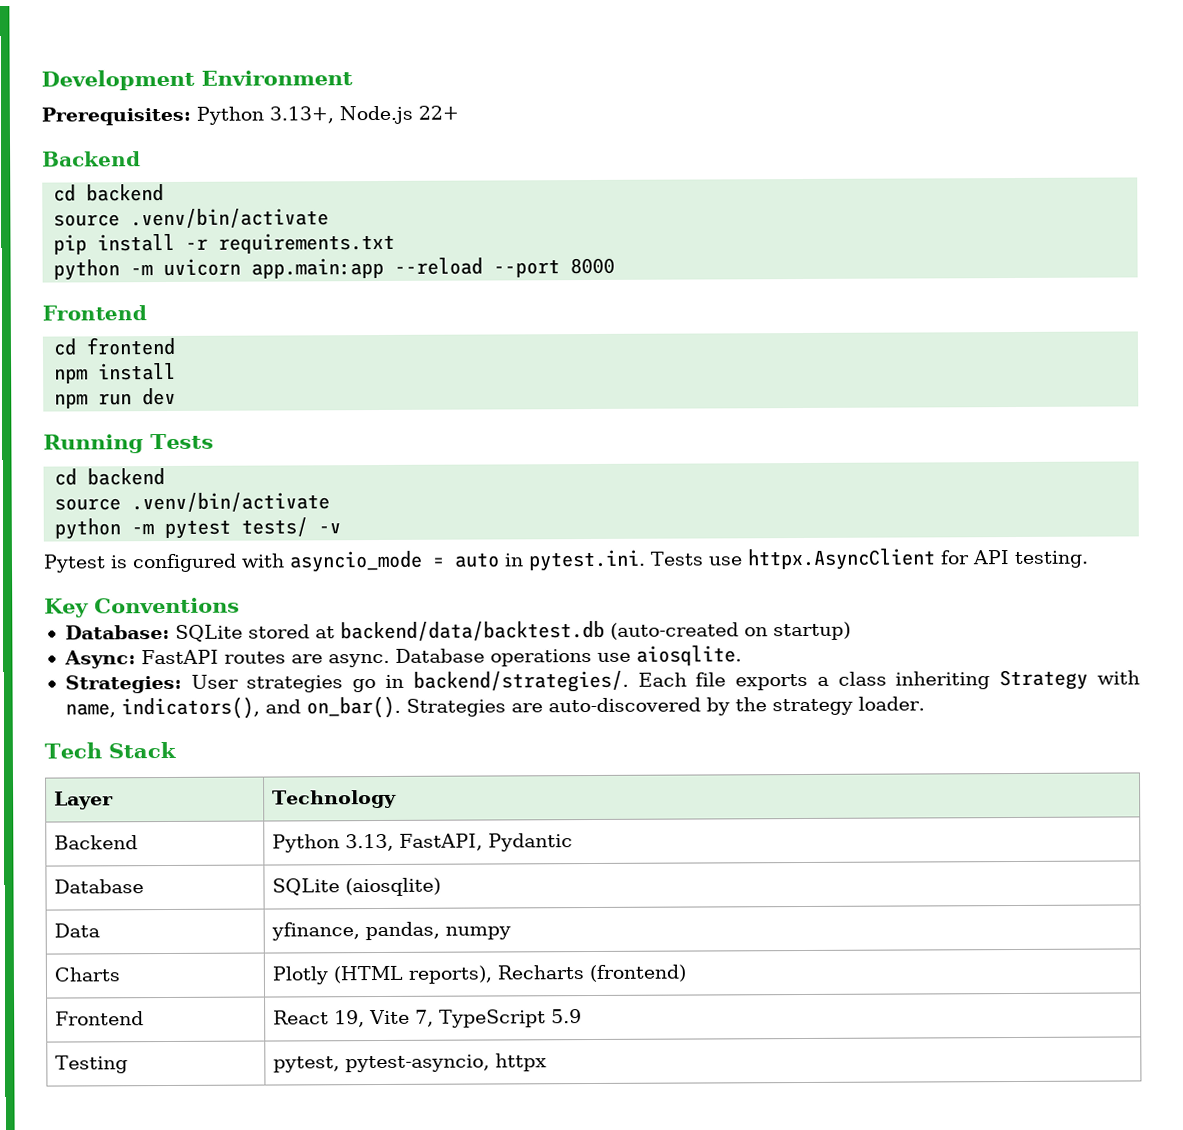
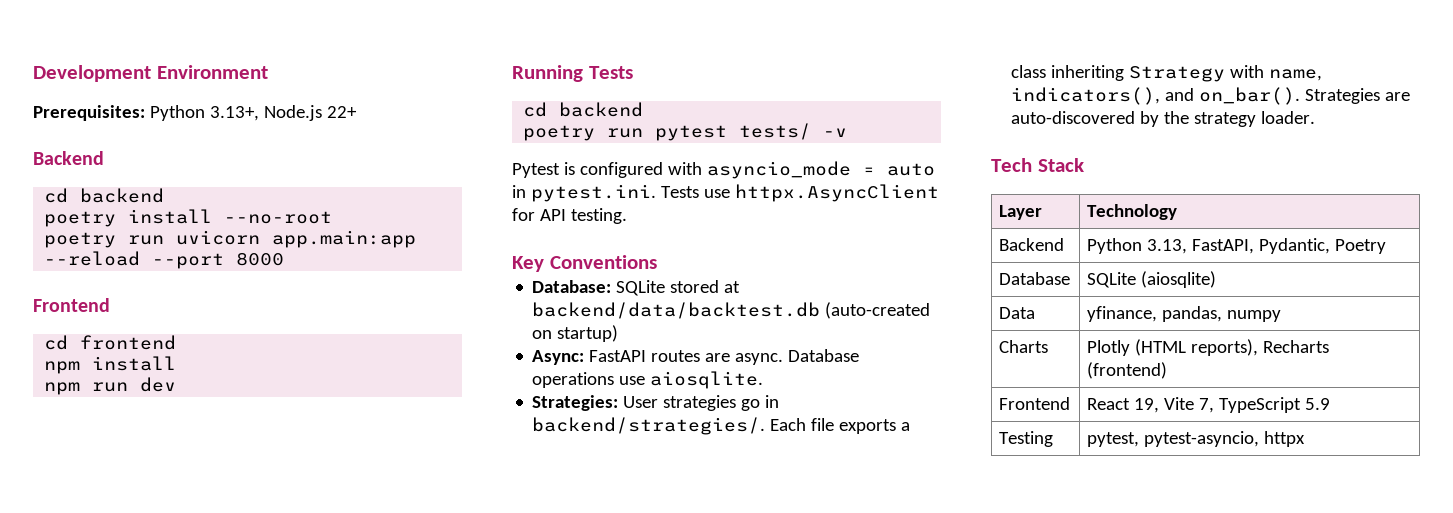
[53,208,330,229] [53,232,396,255] [53,259,154,281] source .venv/bin/activate // pip install -r requirements.txt // python -m -> [44,209,333,227] [44,232,165,248] poetry install --no-root // poetry run
[54,492,331,513] [54,518,155,540] source .venv/bin/activate // python -m -> [523,125,644,141] poetry run
[488,833,574,852] Pydantic -> [1259,238,1387,254] Pydantic, Poetry

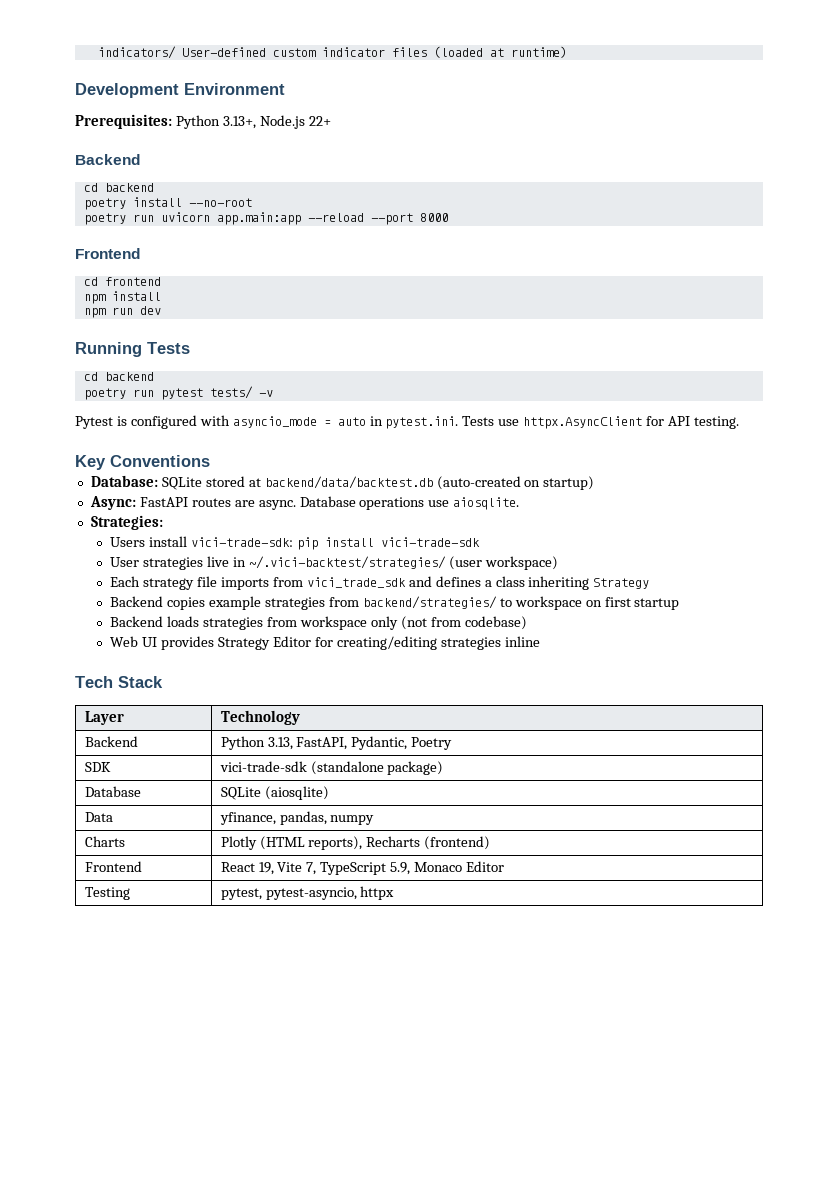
(33, 73) none -> [97,46,567,59] indicators/ User-defined custom indicator files (loaded at runtime) //
[623,395,780,411] [532,417,911,435] [1011,65,1323,82] [1011,87,1411,105] [1011,111,1316,127] User strategies go in backend/strategies/. Each file exports a class inheriting Strategy with name, indicators(), and on_bar(). Strategies are auto-discovered by the strategy loader. -> [110,536,481,550] [110,556,558,570] [110,576,650,590] [110,596,680,610] [110,616,527,630] [110,636,540,650] // Users install vici-trade-sdk: pip install vici-trade-sdk // User strategies live in ~/.vici-backtest/strategies/ (user workspace) // Each strategy file imports from vici_trade_sdk and defines a class inheriting Strategy // Backend copies example strategies from backend/strategies/ to workspace on first startup // Backend loads strategies from workspace only (not from codebase) // Web UI provides Strategy Editor for creating/editing strategies inline
(1387, 246) none -> [84,762,111,772] [219,761,444,775] // SDK | vici-trade-sdk (standalone package)
[1305,398,1331,410] 5.9 -> [390,861,505,875] 5.9, Monaco Editor

